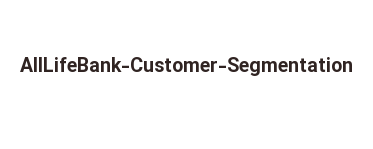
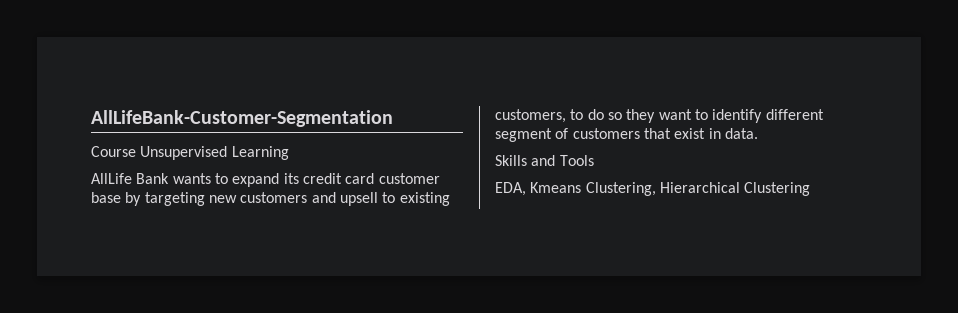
(353, 66) none -> [91,146,289,160] [91,173,440,187] [91,192,450,206] [495,109,824,123] [495,128,758,142] [495,155,594,166] [495,182,811,196] // Course Unsupervised Learning // AllLife Bank wants to expand its credit card customer base by targeting new customers and upsell to existing customers, to do so they want to identify different segment of customers that exist in data. // Skills and Tools // EDA, Kmeans Clustering, Hierarchical Clustering

